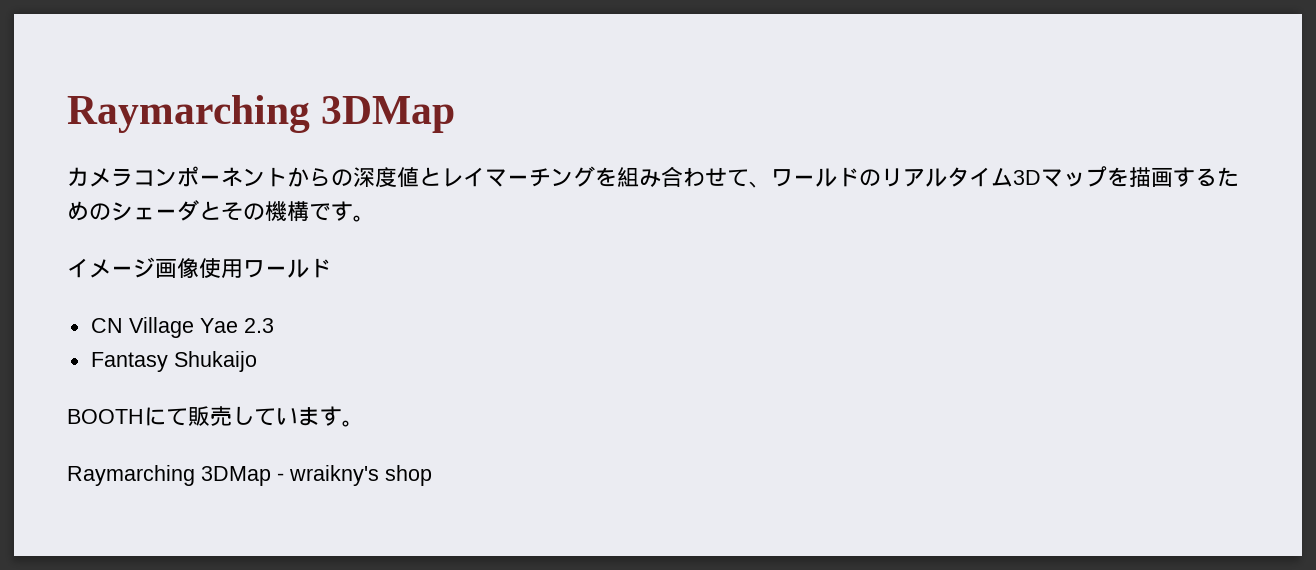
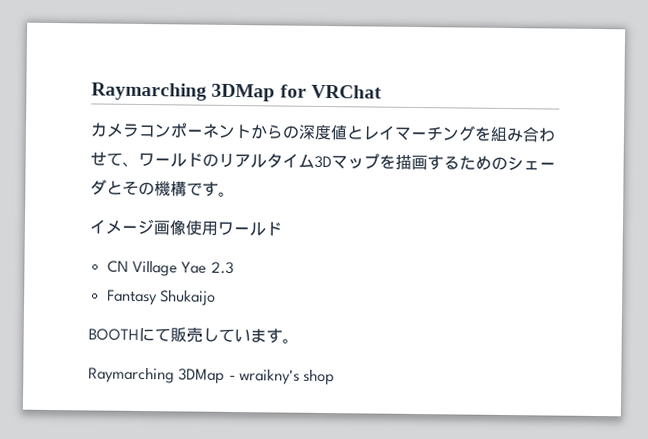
[67,95,456,133] Raymarching 3DMap -> [91,82,382,102] Raymarching 3DMap for VRChat

